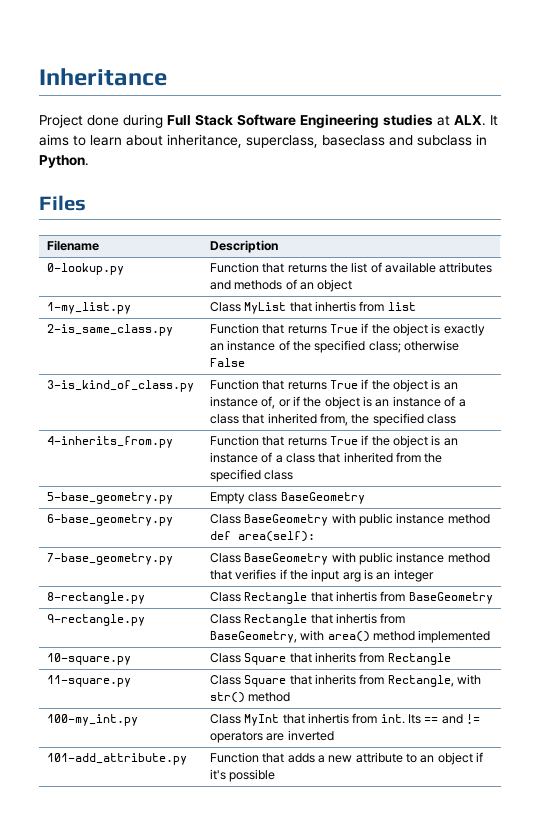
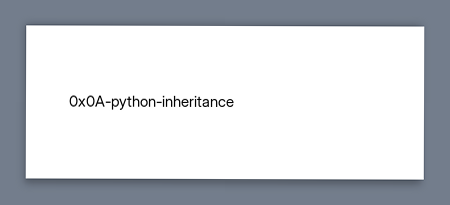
[39,68,167,86] [39,114,498,128] [39,134,487,148] [39,155,89,168] [39,195,86,211] [46,240,99,251] [209,240,278,253] [46,263,124,275] [209,262,493,273] [209,279,353,292] [46,302,131,314] [209,301,416,314] [46,324,173,336] [209,323,485,336] [209,340,460,353] [209,358,245,367] [46,380,194,392] [209,379,458,392] [209,396,466,409] [209,413,457,426] [46,436,173,448] [209,435,458,448] [209,452,443,463] [209,469,294,482] [46,492,173,504] [209,492,365,504] [46,514,173,526] [209,513,490,526] [209,531,315,542] [46,553,173,565] [209,552,490,565] [209,569,434,582] [46,592,145,604] [209,591,493,604] [46,614,145,626] [209,613,406,626] [209,630,491,643] [46,653,131,665] [209,652,451,665] [46,675,131,687] [209,674,482,687] [209,692,291,703] [46,714,138,726] [209,713,481,726] [209,730,334,743] [46,753,187,765] [209,752,484,765] [209,769,276,782] Inheritance // Project done during Full Stack Software Engineering studies at ALX. It aims to learn about inheritance, superclass, baseclass and subclass in Python. // Files // Filename | Description // 0-lookup.py | Function that returns the list of available attributes and methods of an object // 1-my_list.py | Class MyList that inhertis from list // 2-is_same_class.py | Function that returns True if the object is exactly an instance of the specified class; otherwise False // 3-is_kind_of_class.py | Function that returns True if the object is an instance of, or if the object is an instance of a class that inherited from, the specified class // 4-inherits_from.py | Function that returns True if the object is an instance of a class that inherited from the specified class // 5-base_geometry.py | Empty class BaseGeometry // 6-base_geometry.py | Class BaseGeometry with public instance method def area(self): // 7-base_geometry.py | Class BaseGeometry with public instance method that verifies if the input arg is an integer // 8-rectangle.py | Class Rectangle that inhertis from BaseGeometry // 9-rectangle.py | Class Rectangle that inhertis from BaseGeometry, with area() method implemented // 10-square.py | Class Square that inherits from Rectangle // 11-square.py | Class Square that inherits from Rectangle, with str() method // 100-my_int.py | Class MyInt that inhertis from int. Its == and != operators are inverted // 101-add_attribute.py | Function that adds a new attribute to an object if it's possible -> [68,95,235,112] 0x0A-python-inheritance

